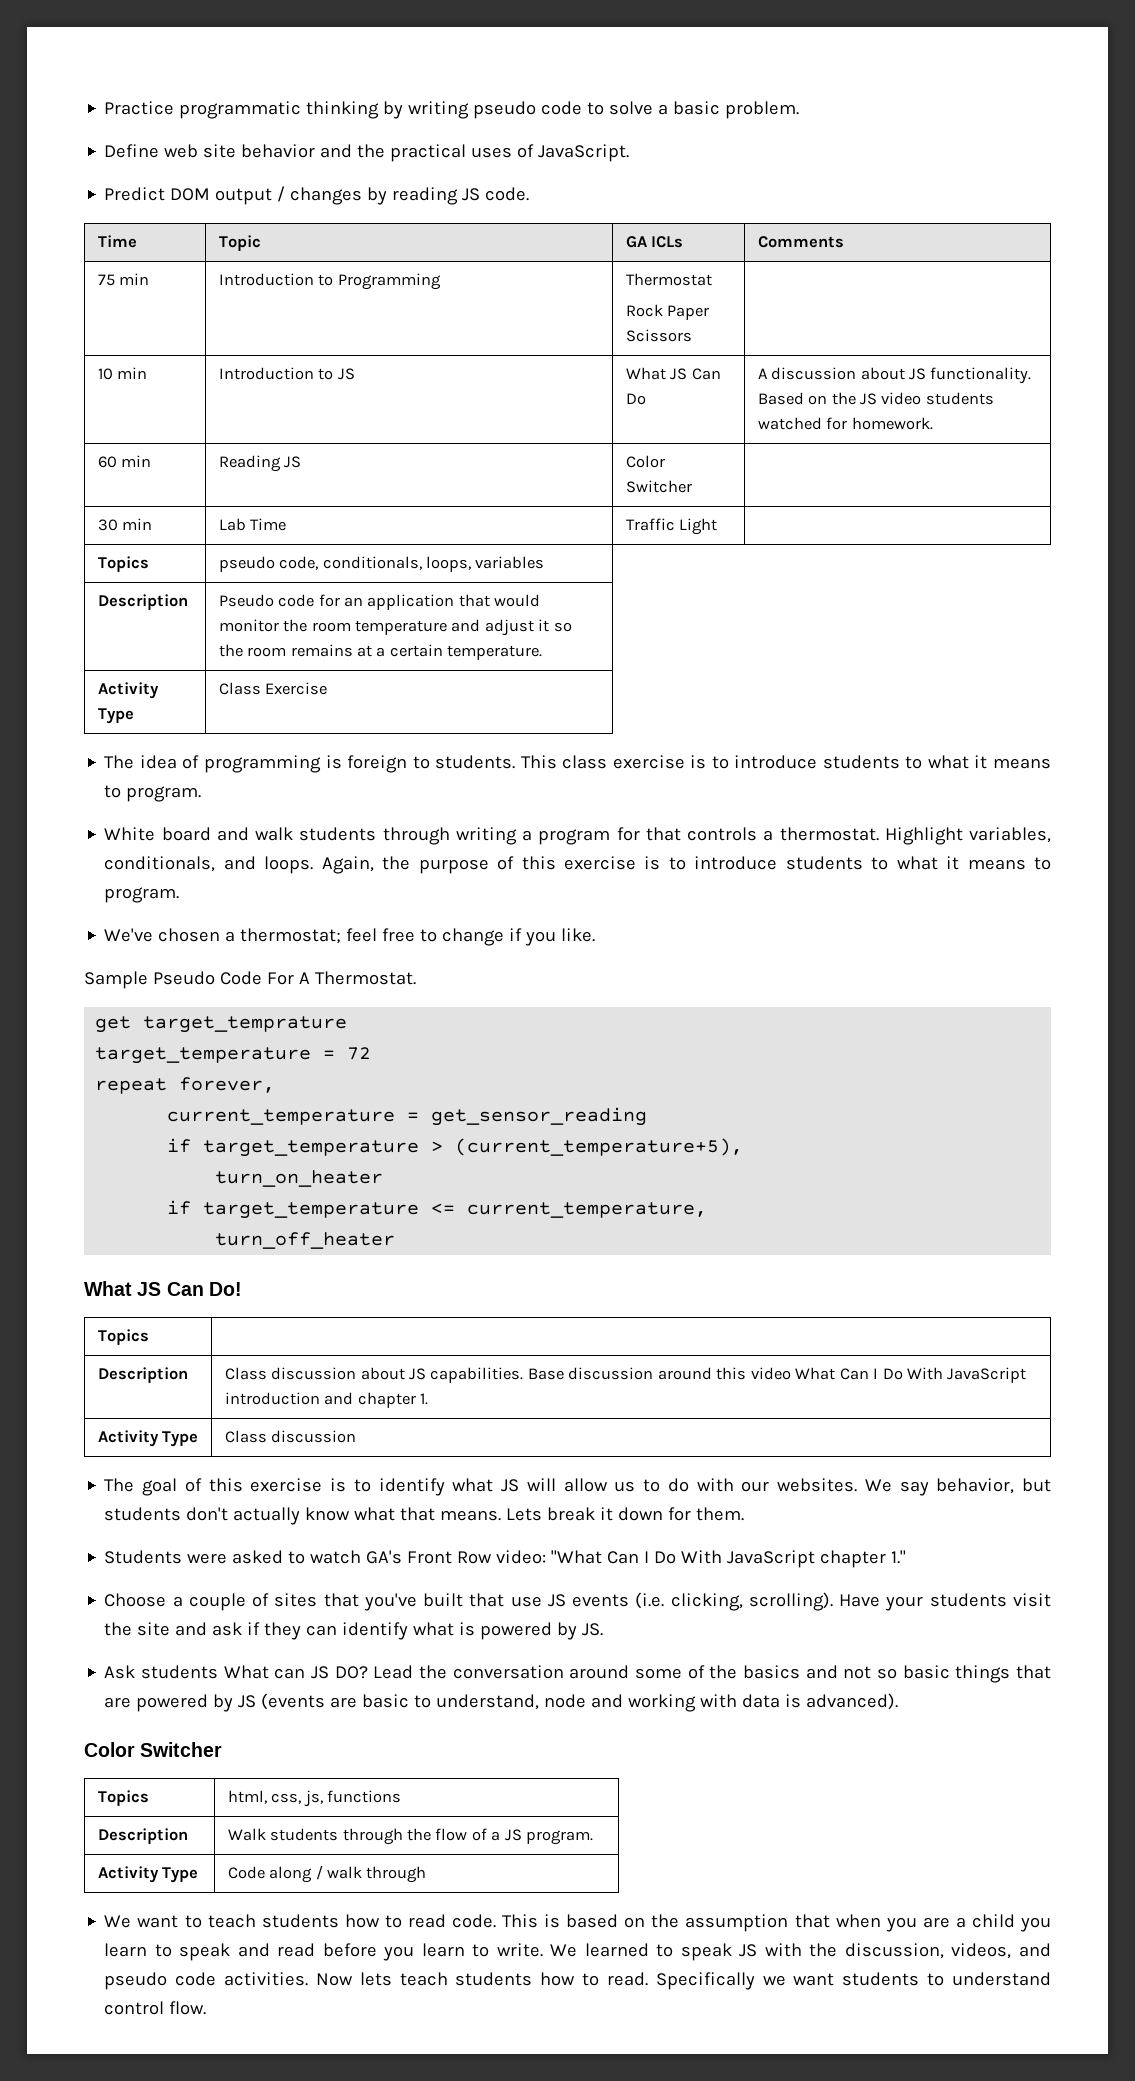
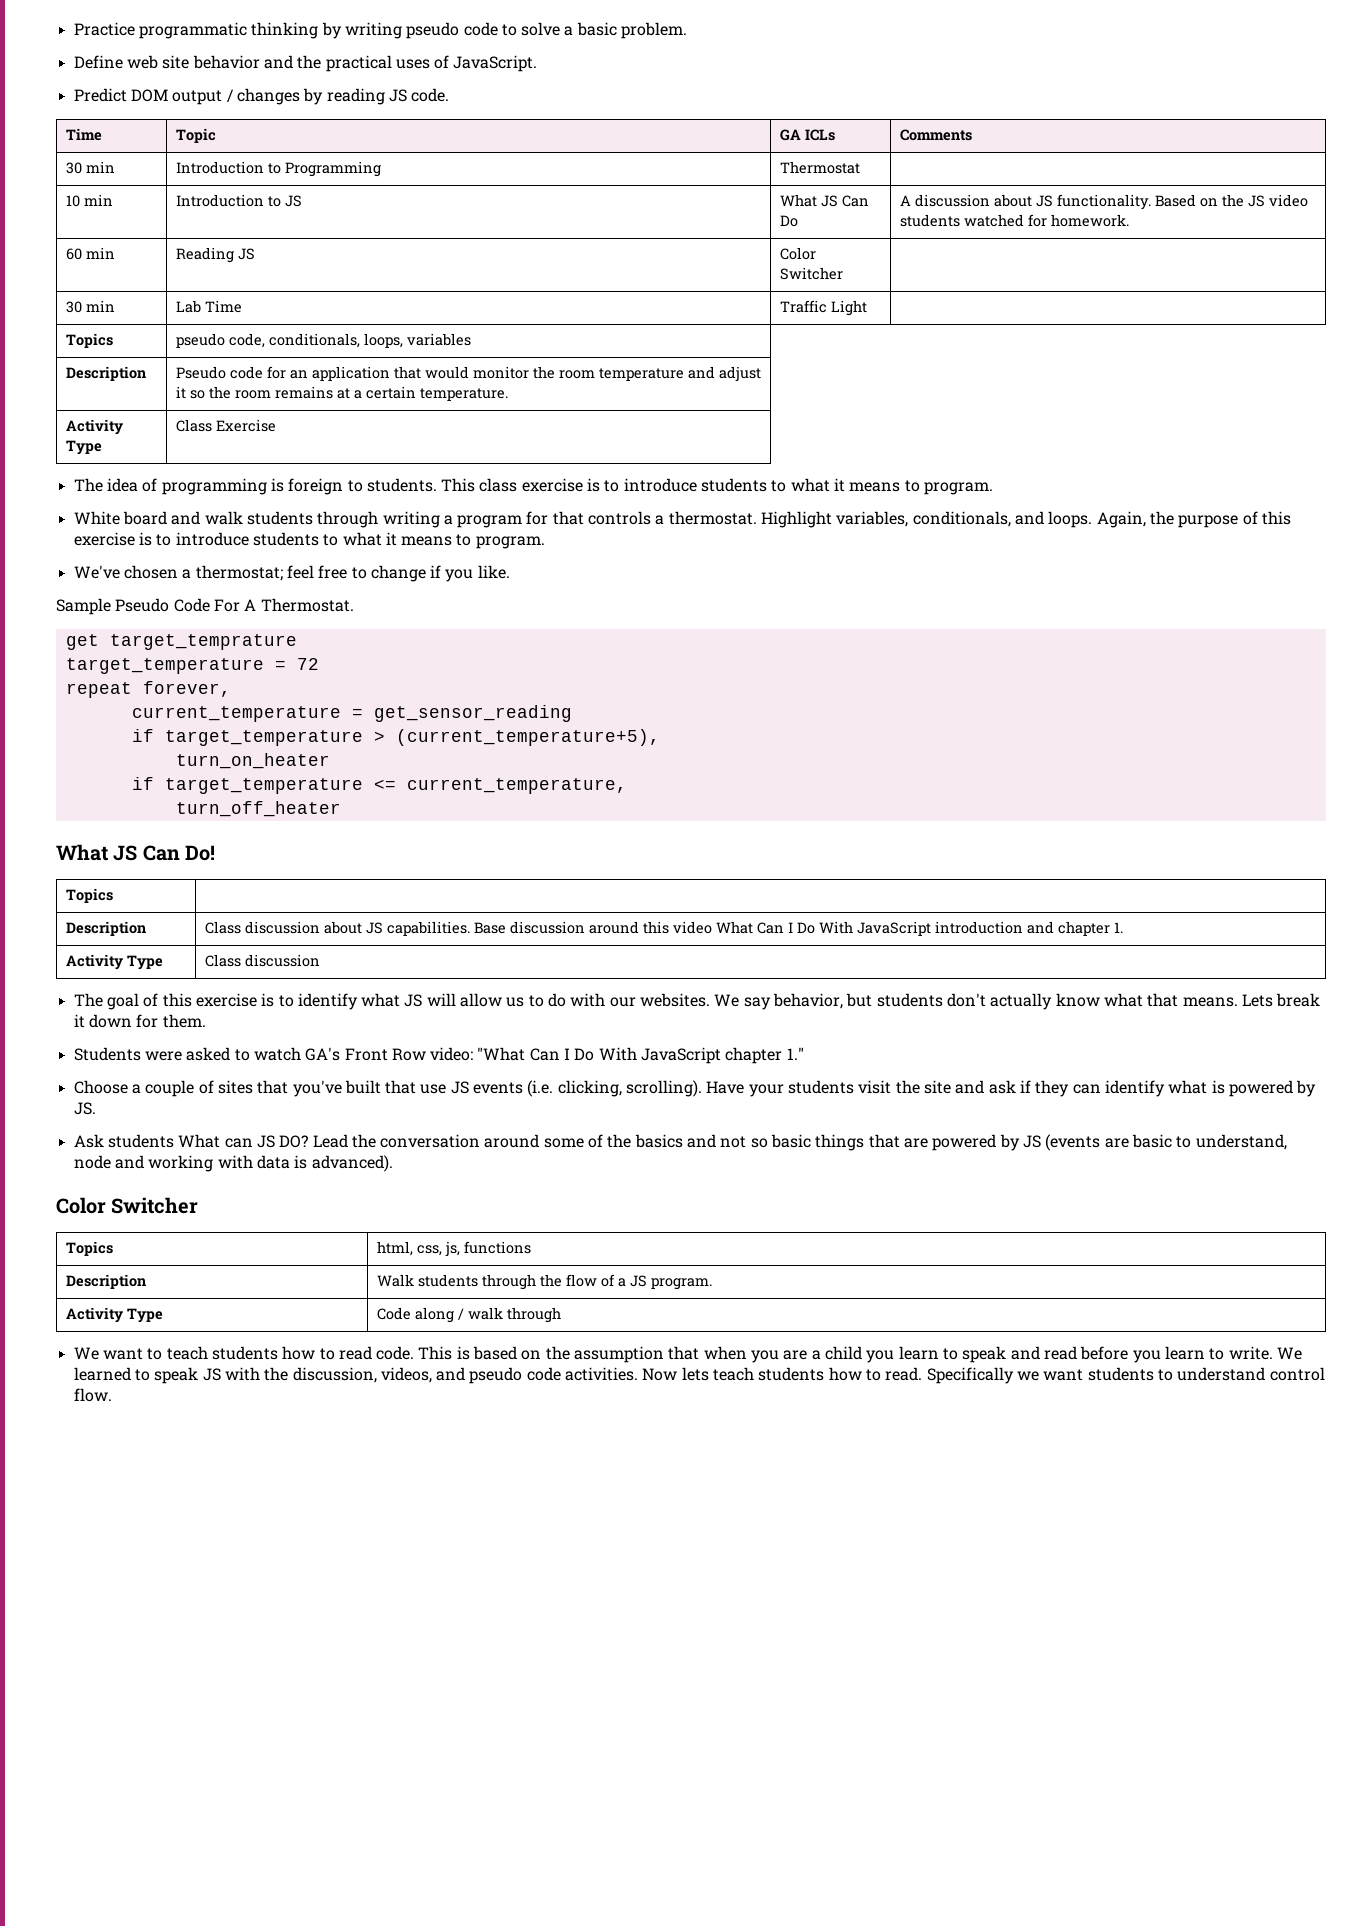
[97,274,115,286] 75 -> [65,162,82,174] 30
[625,304,710,320] [625,329,692,342] // Rock Paper Scissors -> (860, 167) none

